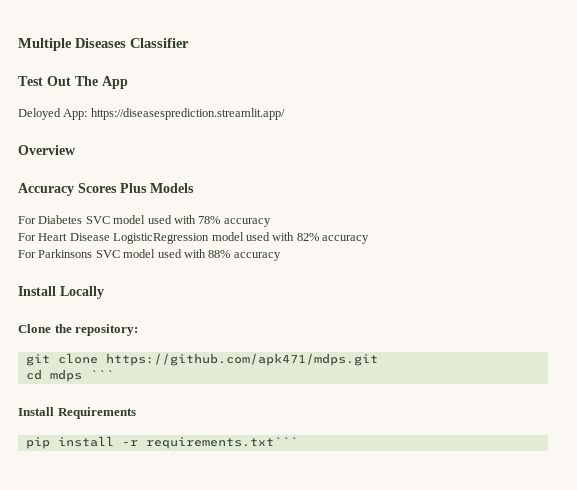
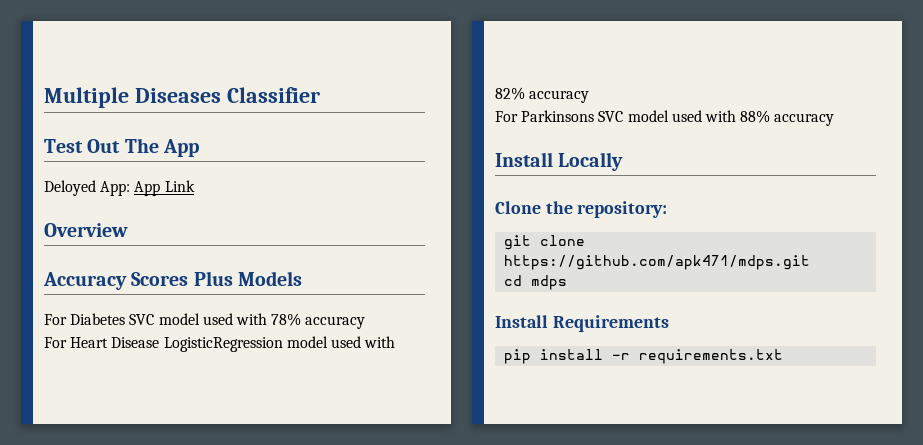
[90,108,285,120] https://diseasesprediction.streamlit.app/ -> [134,180,195,196] App Link
[89,370,114,379] ``` -> (568, 282) none
[145,437,298,449] requirements.txt``` -> [639,349,784,364] requirements.txt

